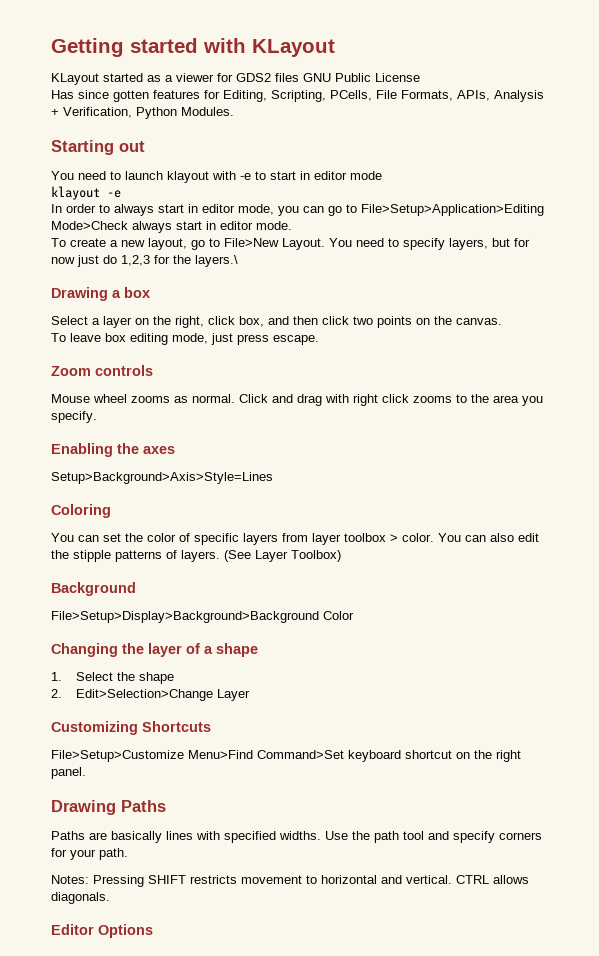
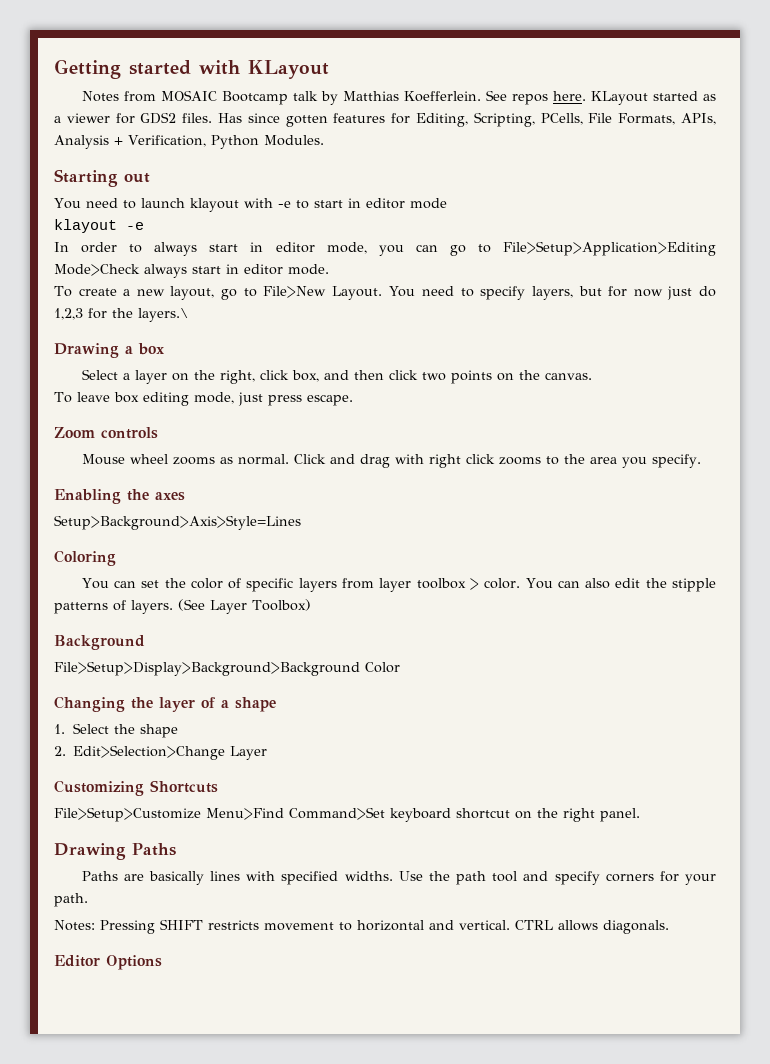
(335, 48) none -> [81,90,586,105] Notes from MOSAIC Bootcamp talk by Matthias Koefferlein. See repos here.
[275,73,420,82] files GNU Public License // -> [182,113,213,123] files.

